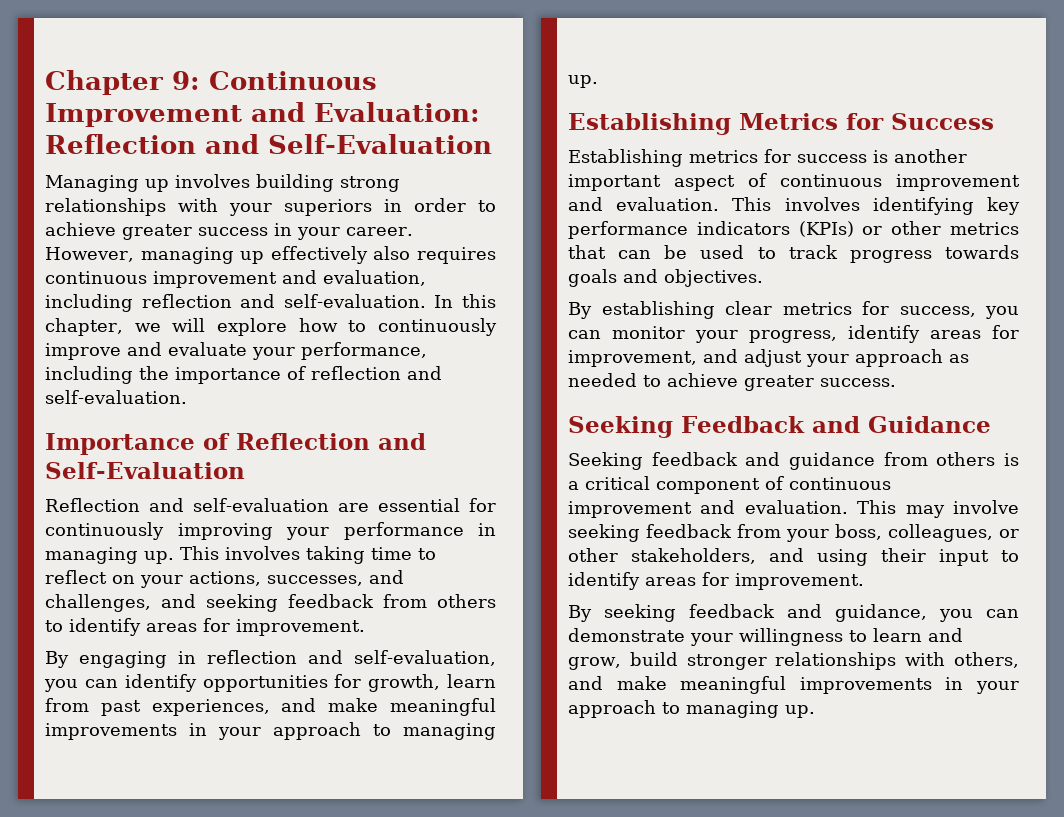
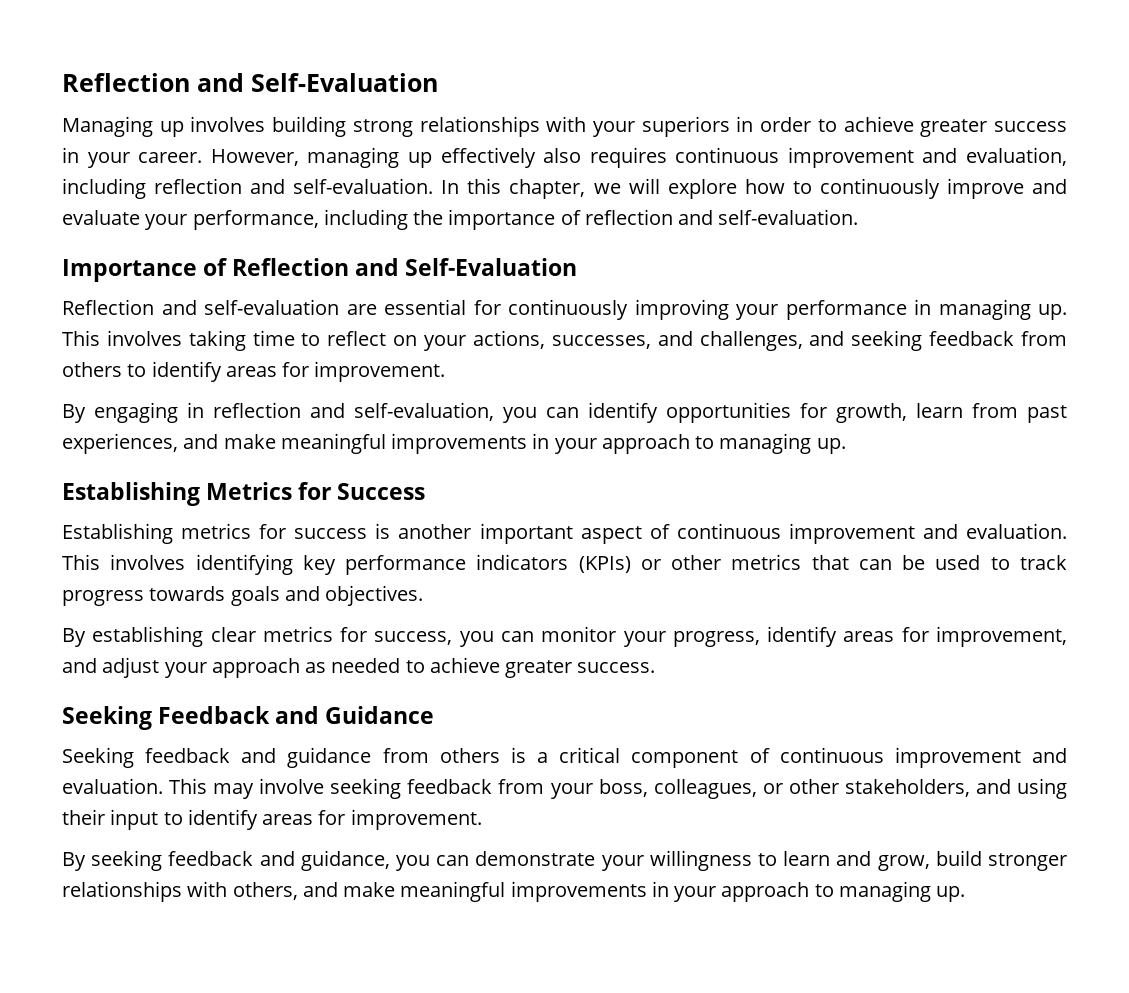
[45,70,377,95] [45,102,480,127] Chapter 9: Continuous Improvement and Evaluation: -> (62, 82) none

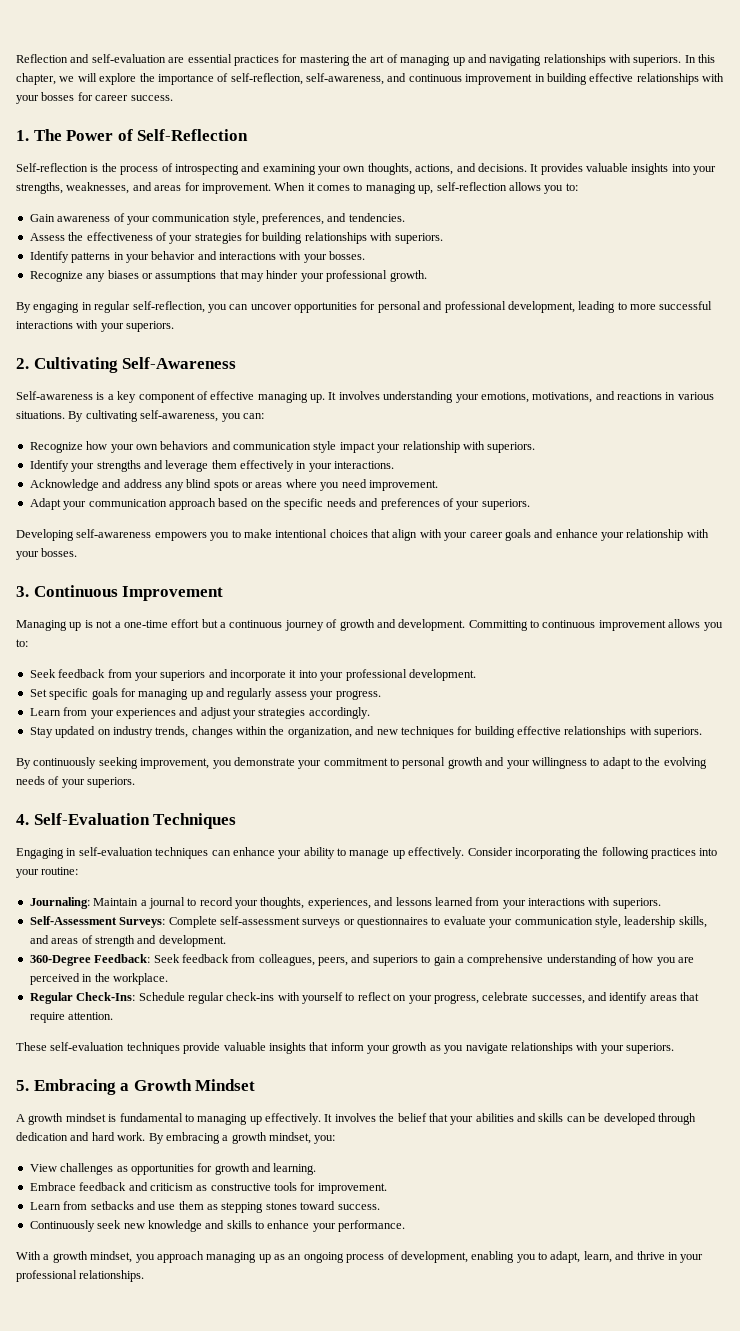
[62,73,438,92] [62,116,1067,137] [62,147,1067,168] [62,178,434,199] Reflection and Self-Evaluation // Managing up involves building strong relationships with your superiors in order to achieve greater success in your career. However, managing up effectively also requires continuous improvement and evaluation, including reflection and self-evaluation. -> [16,54,682,66] Reflection and self-evaluation are essential practices for mastering the art of managing up and navigating relationships with superiors.
[744,178,1067,199] [62,209,859,230] [62,258,578,282] [62,299,1067,320] [62,330,1067,351] [62,361,446,382] [62,402,1067,423] [62,433,846,454] [62,482,426,506] [62,523,1067,544] [62,554,1067,575] [62,585,424,606] [62,626,1068,647] [62,657,656,678] [62,706,435,730] [62,747,1068,768] [62,778,1067,799] [62,809,482,830] [62,850,1068,871] [62,881,966,902] how to continuously improve and evaluate your performance, including the importance of reflection and self-evaluation. // Importance of Reflection and Self-Evaluation // Reflection and self-evaluation are essential for continuously improving your performance in managing up. This involves taking time to reflect on your actions, successes, and challenges, and seeking feedback from others to identify areas for improvement. // By engaging in reflection and self-evaluation, you can identify opportunities for growth, learn from past experiences, and make meaningful improvements in your approach to managing up. // Establishing Metrics for Success // Establishing metrics for success is another important aspect of continuous improvement and evaluation. This involves identifying key performance indicators (KPIs) or other metrics that can be used to track progress towards goals and objectives. // By establishing clear metrics for success, you can monitor your progress, identify areas for improvement, and adjust your approach as needed to achieve greater success. // Seeking Feedback and Guidance // Seeking feedback and guidance from others is a critical component of continuous improvement and evaluation. This may involve seeking feedback from your boss, colleagues, or other stakeholders, and using their input to identify areas for improvement. // By seeking feedback and guidance, you can demonstrate your willingness to learn and grow, build stronger relationships with others, and make meaningful improvements in your approach to managing up. -> [139,73,724,85] [16,92,173,104] [16,129,249,141] [16,163,717,175] [16,182,578,194] [29,213,405,225] [29,232,443,244] [29,251,366,263] [29,270,427,282] [16,301,713,313] [16,320,175,332] [16,357,237,373] [16,391,714,403] [16,410,264,422] [29,441,536,453] [29,460,395,472] [29,479,438,491] [29,498,530,510] [16,529,709,541] [16,548,78,560] [16,585,224,601] [16,619,723,631] [16,639,28,647] [29,669,476,681] [29,688,381,700] [29,707,370,719] [29,726,703,738] [16,757,707,769] [16,776,136,788] [16,813,237,829] [16,847,718,859] [16,867,79,878] [29,897,661,909] [29,916,707,928] [29,935,226,947] [29,954,695,966] [29,973,168,985] [29,992,700,1004] [29,1012,114,1023] [16,1042,674,1054] [16,1079,256,1095] [16,1113,696,1125] [16,1132,336,1144] [29,1163,317,1175] [29,1182,387,1194] [29,1201,380,1213] [29,1220,406,1232] [16,1251,704,1263] [16,1270,145,1282] the importance of self-reflection, self-awareness, and continuous improvement in building effective relationships with your bosses for career success. // 1. The Power of Self-Reflection // Self-reflection is the process of introspecting and examining your own thoughts, actions, and decisions. It provides valuable insights into your strengths, weaknesses, and areas for improvement. When it comes to managing up, self-reflection allows you to: // Gain awareness of your communication style, preferences, and tendencies. // Assess the effectiveness of your strategies for building relationships with superiors. // Identify patterns in your behavior and interactions with your bosses. // Recognize any biases or assumptions that may hinder your professional growth. // By engaging in regular self-reflection, you can uncover opportunities for personal and professional development, leading to more successful interactions with your superiors. // 2. Cultivating Self-Awareness // Self-awareness is a key component of effective managing up. It involves understanding your emotions, motivations, and reactions in various situations. By cultivating self-awareness, you can: // Recognize how your own behaviors and communication style impact your relationship with superiors. // Identify your strengths and leverage them effectively in your interactions. // Acknowledge and address any blind spots or areas where you need improvement. // Adapt your communication approach based on the specific needs and preferences of your superiors. // Developing self-awareness empowers you to make intentional choices that align with your career goals and enhance your relationship with your bosses. // 3. Continuous Improvement // Managing up is not a one-time effort but a continuous journey of growth and development. Committing to continuous improvement allows you to: // Seek feedback from your superiors and incorporate it into your professional development. // Set specific goals for managing up and regularly assess your progress. // Learn from your experiences and adjust your strategies accordingly. // Stay updated on industry trends, changes within the organization, and new techniques for building effective relationships with superiors. // By continuously seeking improvement, you demonstrate your commitment to personal growth and your willingness to adapt to the evolving needs of your superiors. // 4. Self-Evaluation Techniques // Engaging in self-evaluation techniques can enhance your ability to manage up effectively. Consider incorporating the following practices into your routine: // Journaling: Maintain a journal to record your thoughts, experiences, and lessons learned from your interactions with superiors. // Self-Assessment Surveys: Complete self-assessment surveys or questionnaires to evaluate your communication style, leadership skills, and areas of strength and development. // 360-Degree Feedback: Seek feedback from colleagues, peers, and superiors to gain a comprehensive understanding of how you are perceived in the workplace. // Regular Check-Ins: Schedule regular check-ins with yourself to reflect on your progress, celebrate successes, and identify areas that require attention. // These self-evaluation techniques provide valuable insights that inform your growth as you navigate relationships with your superiors. // 5. Embracing a Growth Mindset // A growth mindset is fundamental to managing up effectively. It involves the belief that your abilities and skills can be developed through dedication and hard work. By embracing a growth mindset, you: // View challenges as opportunities for growth and learning. // Embrace feedback and criticism as constructive tools for improvement. // Learn from setbacks and use them as stepping stones toward success. // Continuously seek new knowledge and skills to enhance your performance. // With a growth mindset, you approach managing up as an ongoing process of development, enabling you to adapt, learn, and thrive in your professional relationships.

